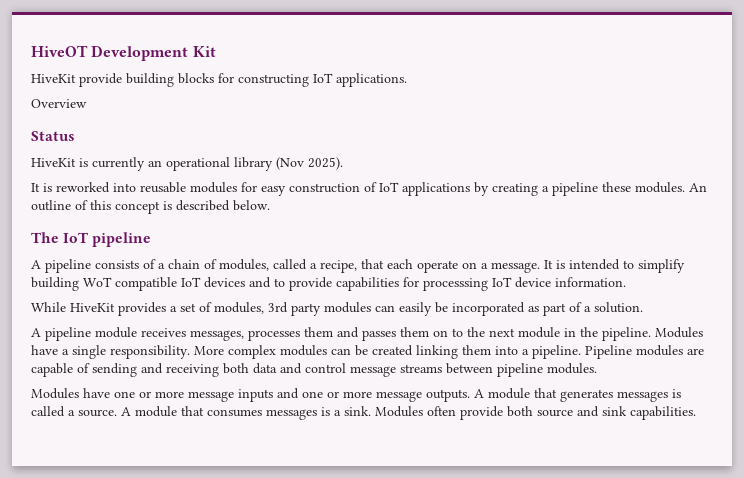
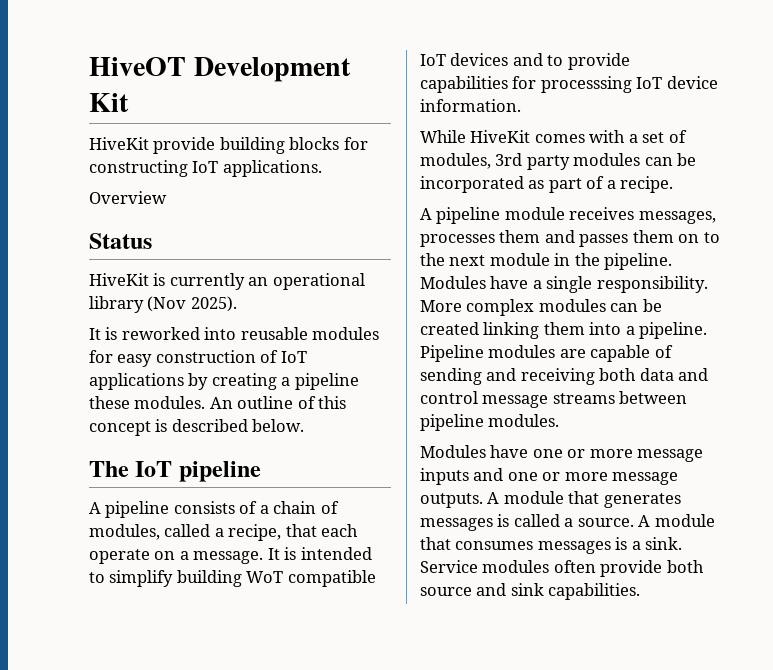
[118,302,166,316] provides -> [534,130,626,143] comes with
[399,302,432,316] easily -> (673, 161) none
[594,302,643,313] solution. -> [620,176,674,193] recipe.
[375,406,423,417] Modules -> [420,560,550,573] Service modules

